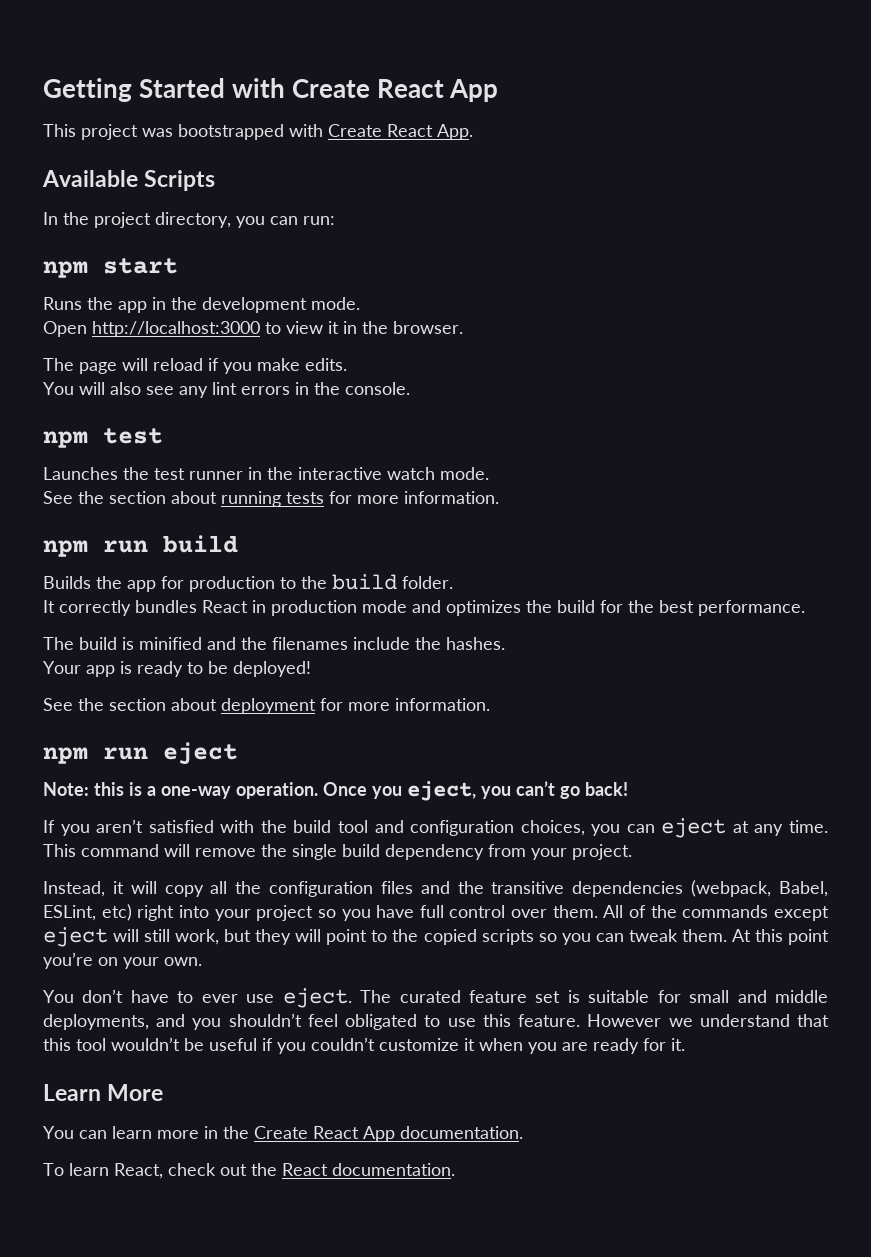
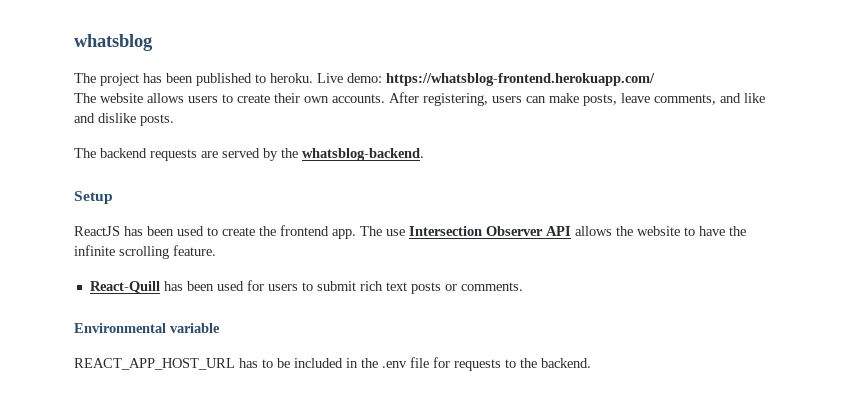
[43,78,499,102] [43,124,473,140] [42,170,216,191] [43,212,335,228] [43,258,178,278] [43,297,360,313] [43,321,463,337] [43,358,347,374] [43,382,410,398] [43,428,163,448] [43,467,489,480] [43,491,499,507] [43,535,238,557] [43,574,453,592] [43,600,805,616] [43,637,505,650] [43,661,311,677] [43,698,490,714] [43,742,238,765] [43,781,628,801] [43,818,828,838] [43,844,632,860] [43,880,828,897] [43,904,829,921] [43,927,830,947] [43,952,202,969] [43,988,828,1008] [43,1013,830,1030] [43,1037,685,1054] [43,1084,164,1101] [43,1126,523,1142] [43,1163,455,1179] Getting Started with Create React App // This project was bootstrapped with Create React App. // Available Scripts // In the project directory, you can run: // npm start // Runs the app in the development mode. // Open http://localhost:3000 to view it in the browser. // The page will reload if you make edits. // You will also see any lint errors in the console. // npm test // Launches the test runner in the interactive watch mode. // See the section about running tests for more information. // npm run build // Builds the app for production to the build folder. // It correctly bundles React in production mode and optimizes the build for the best performance. // The build is minified and the filenames include the hashes. // Your app is ready to be deployed! // See the section about deployment for more information. // npm run eject // Note: this is a one-way operation. Once you eject, you can’t go back! // If you aren’t satisfied with the build tool and configuration choices, you can eject at any time. This command will remove the single build dependency from your project. // Instead, it will copy all the configuration files and the transitive dependencies (webpack, Babel, ESLint, etc) right into your project so you have full control over them. All of the commands except eject will still work, but they will point to the copied scripts so you can tweak them. At this point you’re on your own. // You don’t have to ever use eject. The curated feature set is suitable for small and middle deployments, and you shouldn’t feel obligated to use this feature. However we understand that this tool wouldn’t be useful if you couldn’t customize it when you are ready for it. // Learn More // You can learn more in the Create React App documentation. // To learn React, check out the React documentation. -> [74,34,153,51] [74,73,655,86] [74,92,765,106] [74,113,174,126] [74,148,424,161] [74,191,113,204] [74,225,746,239] [74,245,216,259] [89,280,523,294] [74,323,220,333] [74,357,591,371] whatsblog // The project has been published to heroku. Live demo: https://whatsblog-frontend.herokuapp.com/ // The website allows users to create their own accounts. After registering, users can make posts, leave comments, and like and dislike posts. // The backend requests are served by the whatsblog-backend. // Setup // ReactJS has been used to create the frontend app. The use Intersection Observer API allows the website to have the infinite scrolling feature. // React-Quill has been used for users to submit rich text posts or comments. // Environmental variable // REACT_APP_HOST_URL has to be included in the .env file for requests to the backend.

